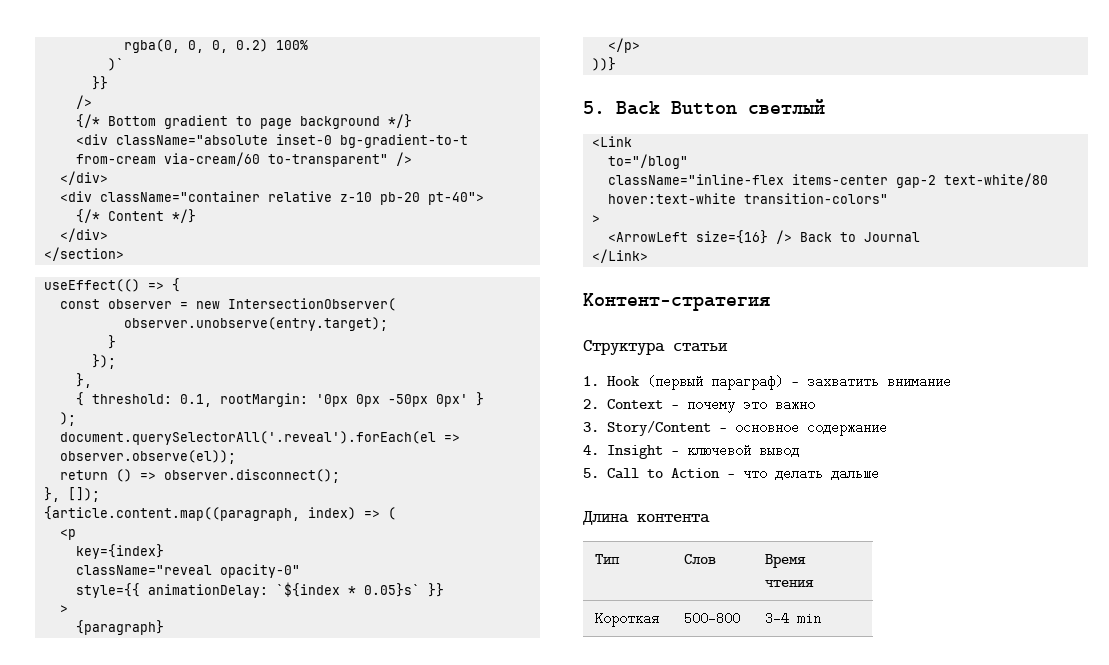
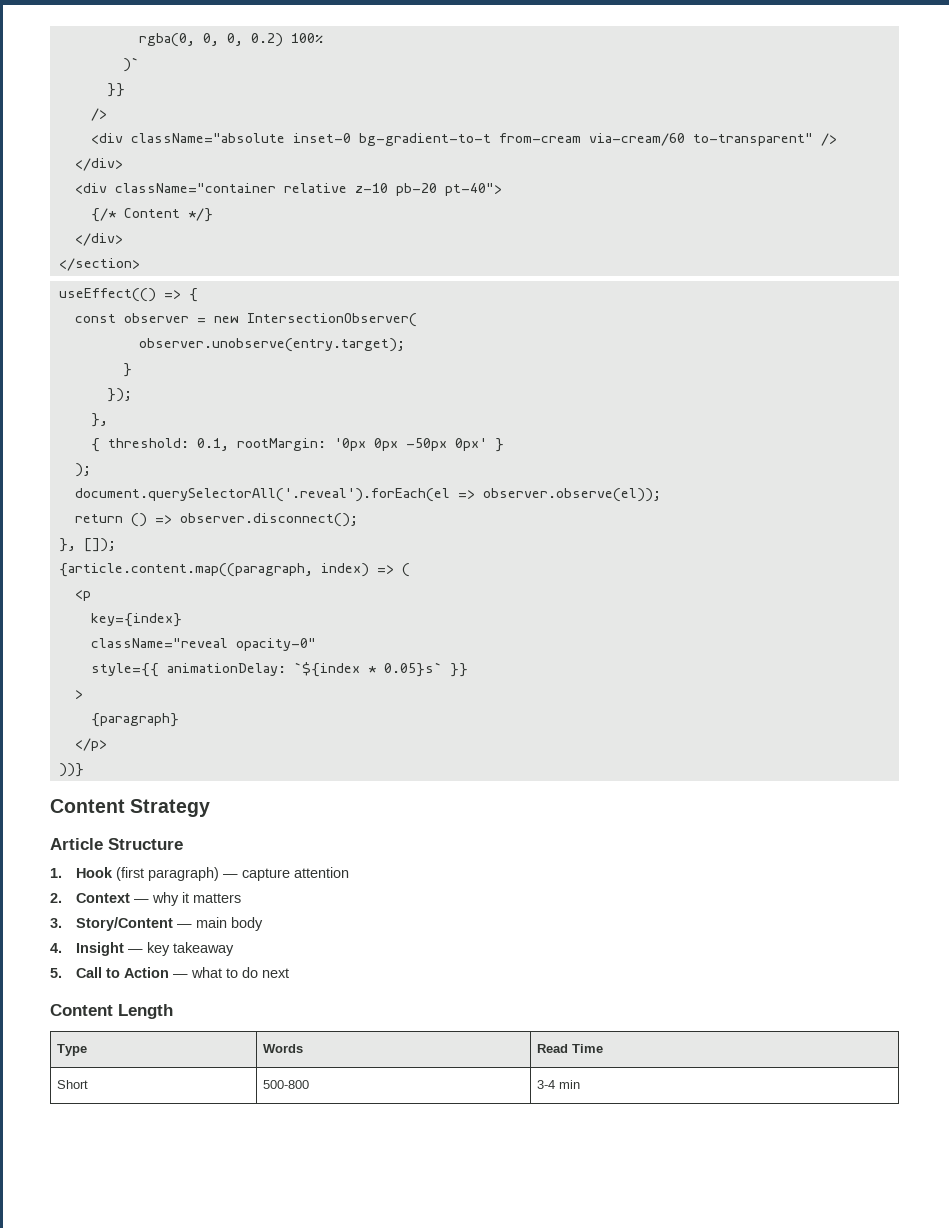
[76,114,413,129] // {/* Bottom gradient to page background */} -> (107, 114) none
[583,99,825,115] [592,136,633,147] [608,154,689,169] [608,173,1049,188] [608,193,889,204] [592,215,601,223] [608,230,921,244] [592,249,649,263] [583,293,770,311] [583,340,728,355] [583,373,952,390] 5. Back Button светлый // <Link // to="/blog" // className="inline-flex items-center gap-2 text-white/80 hover:text-white transition-colors" // > // <ArrowLeft size={16} /> Back to Journal // </Link> // Контент-стратегия // Структура статьи // 1. Hook (первый параграф) — захватить внимание -> [50,799,211,817] [50,838,183,850] [50,867,350,881] Content Strategy // Article Structure // 1. Hook (first paragraph) — capture attention
[687,396,816,413] почему это важно -> [152,892,242,906] why it matters
[735,419,888,436] основное содержание -> [196,917,264,931] main body
[687,442,800,458] ключевой вывод -> [147,942,235,956] key takeaway
[743,465,880,481] [583,511,710,525] [595,554,621,564] [684,554,717,564] [765,554,807,568] [765,580,815,587] [595,610,660,627] что делать дальше // Длина контента // Тип | Слов | Время чтения // Короткая -> [191,967,290,978] [50,1004,173,1019] [56,1044,87,1056] [262,1044,303,1053] [536,1044,603,1053] [56,1080,88,1089] what to do next // Content Length // Type | Words | Read Time // Short

